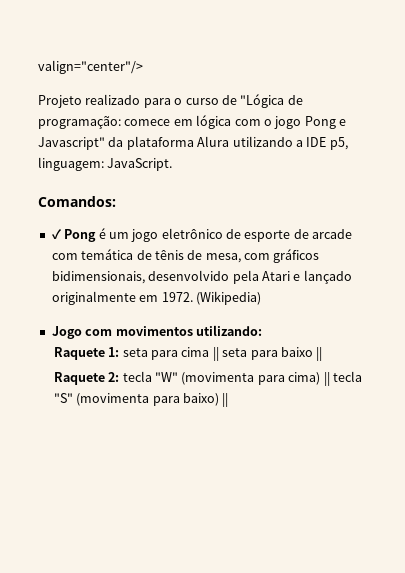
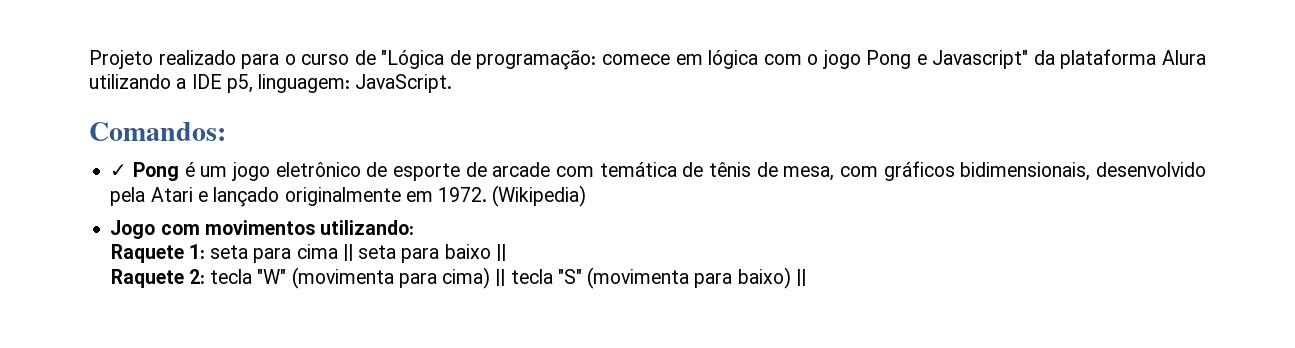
[38,60,143,74] valign="center"/> // -> (89, 59) none

